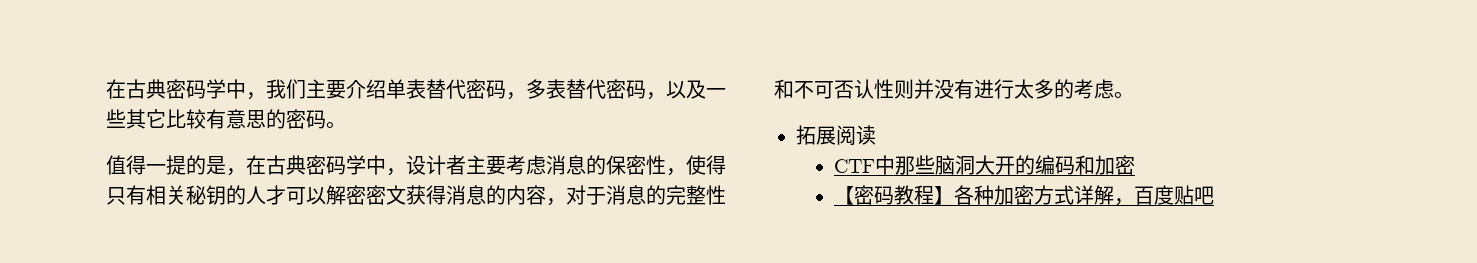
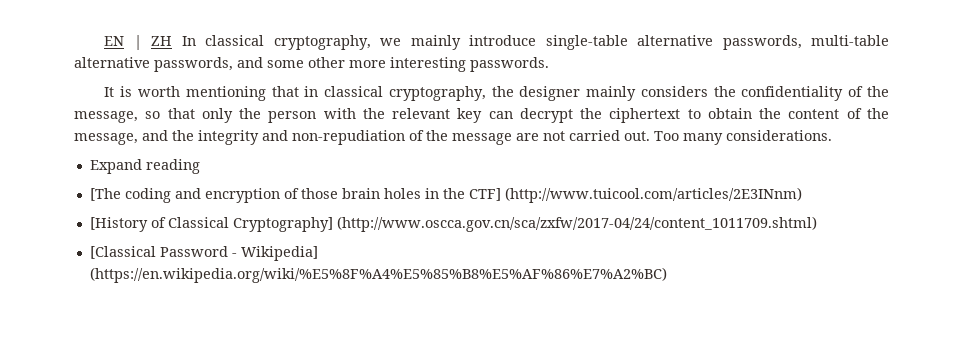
[106,79,726,100] [106,109,346,129] [106,155,726,176] [106,185,726,206] [774,79,1134,99] [796,125,876,145] [834,155,1136,175] [834,185,1215,206] 在古典密码学中，我们主要介绍单表替代密码，多表替代密码，以及一些其它比较有意思的密码。 // 值得一提的是，在古典密码学中，设计者主要考虑消息的保密性，使得只有相关秘钥的人才可以解密密文获得消息的内容，对于消息的完整性和不可否认性则并没有进行太多的考虑。 // 拓展阅读 // CTF中那些脑洞大开的编码和加密 // 【密码教程】各种加密方式详解，百度贴吧 -> [104,35,890,50] [74,57,549,72] [104,86,890,101] [74,108,890,123] [74,130,832,145] [89,159,200,174] [89,187,802,203] [89,216,817,232] [89,246,318,261] [89,267,667,283] EN | ZH In classical cryptography, we mainly introduce single-table alternative passwords, multi-table alternative passwords, and some other more interesting passwords. // It is worth mentioning that in classical cryptography, the designer mainly considers the confidentiality of the message, so that only the person with the relevant key can decrypt the ciphertext to obtain the content of the message, and the integrity and non-repudiation of the message are not carried out. Too many considerations. // Expand reading // [The coding and encryption of those brain holes in the CTF] (http://www.tuicool.com/articles/2E3INnm) // [History of Classical Cryptography] (http://www.oscca.gov.cn/sca/zxfw/2017-04/24/content_1011709.shtml) // [Classical Password - Wikipedia] (https://en.wikipedia.org/wiki/%E5%8F%A4%E5%85%B8%E5%AF%86%E7%A2%BC)

